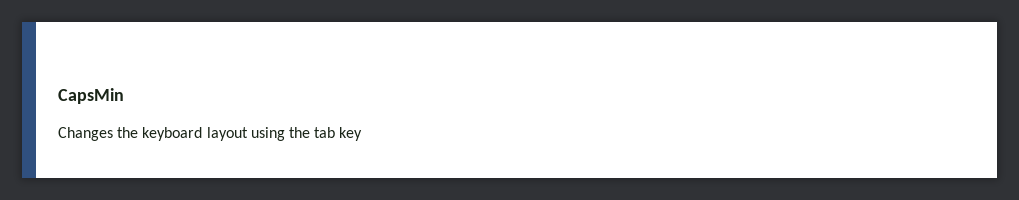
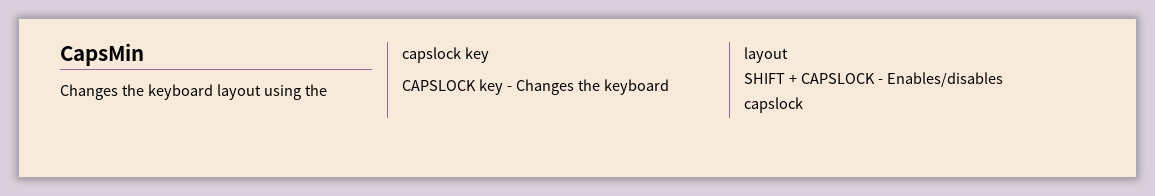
[314,127,363,141] tab key -> [402,47,489,63] [402,79,669,95] [744,47,788,63] [744,72,1003,87] [744,97,803,113] capslock key // CAPSLOCK key - Changes the keyboard layout // SHIFT + CAPSLOCK - Enables/disables capslock

